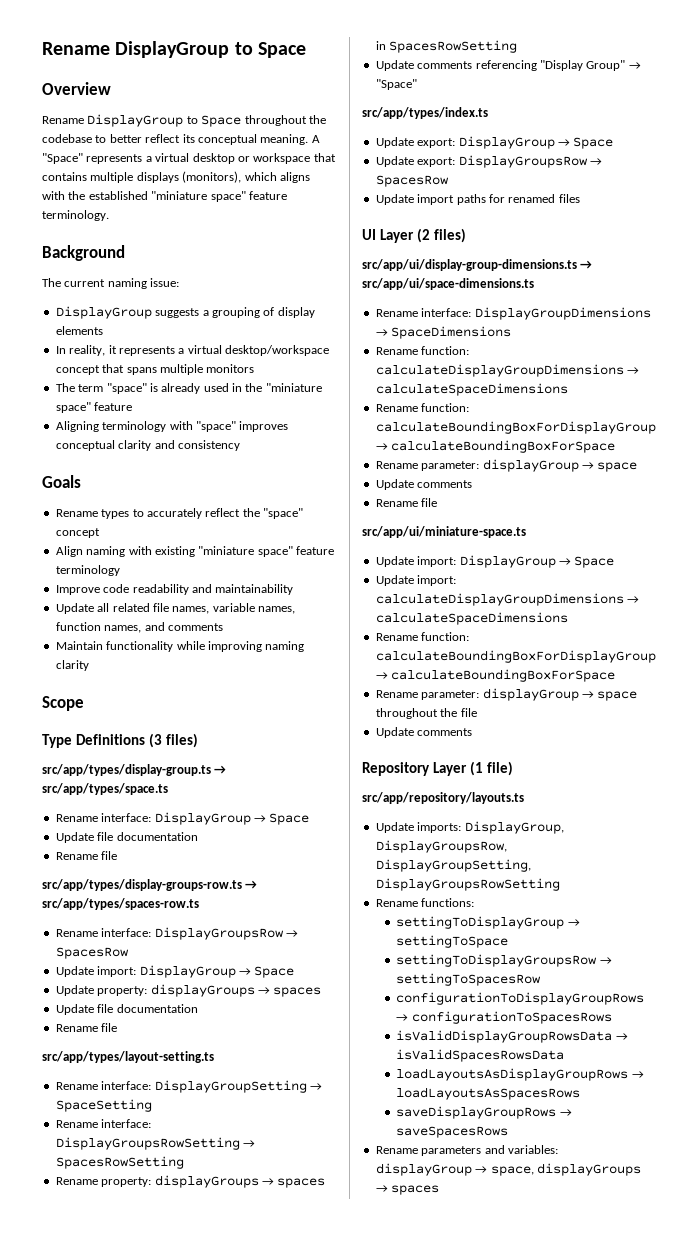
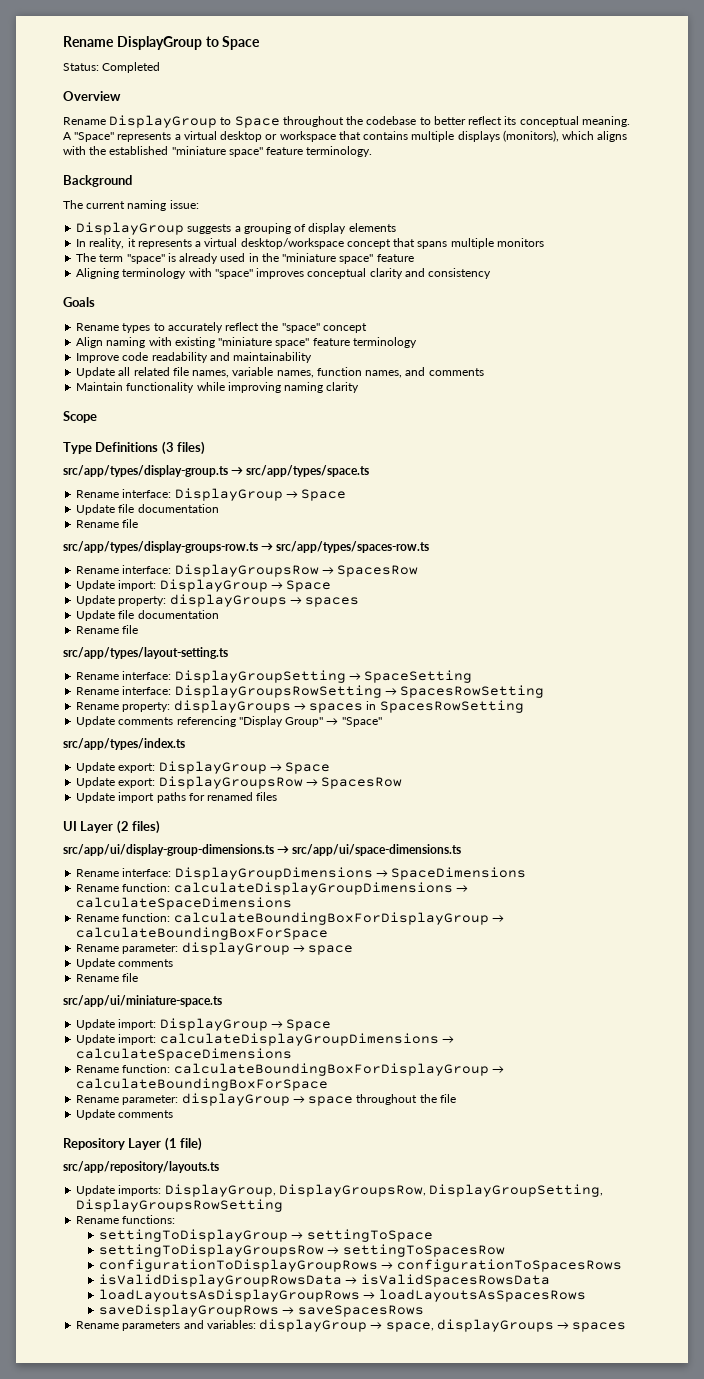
[42,41,306,58] Rename DisplayGroup to Space -> [63,36,261,50] [63,62,161,73] Rename DisplayGroup to Space // Status: Completed

